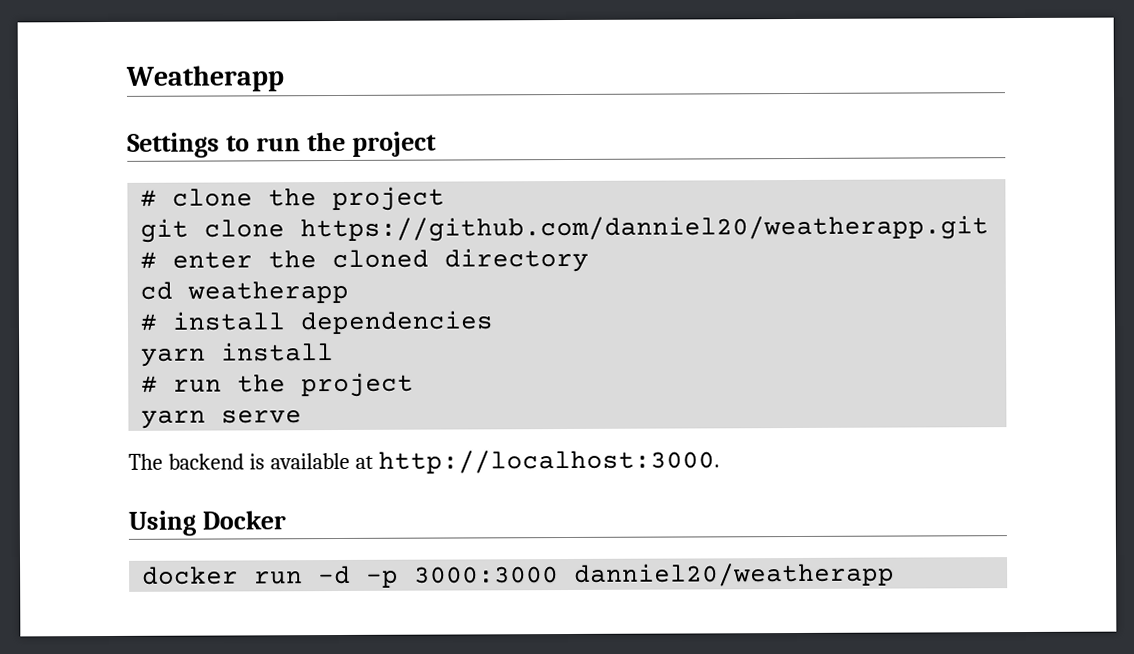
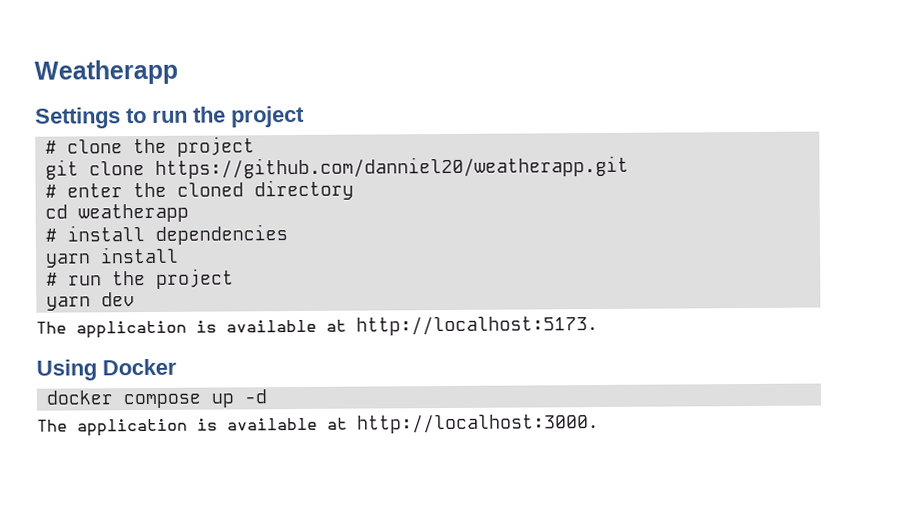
[221,410,303,424] [128,449,720,474] serve // The backend is available at http://localhost:3000. -> [100,292,135,307] [36,316,598,339] dev // The application is available at http://localhost:5173.
[254,571,304,585] run -> [122,393,235,409] compose up
[366,562,896,588] -p 3000:3000 danniel20/weatherapp -> [37,414,599,437] // The application is available at http://localhost:3000.

